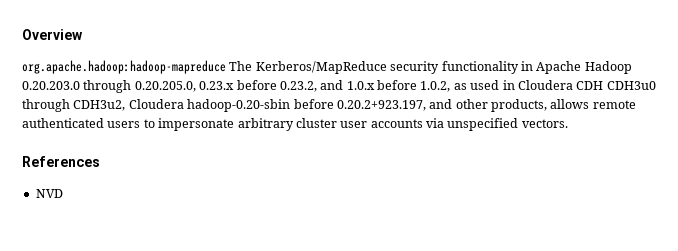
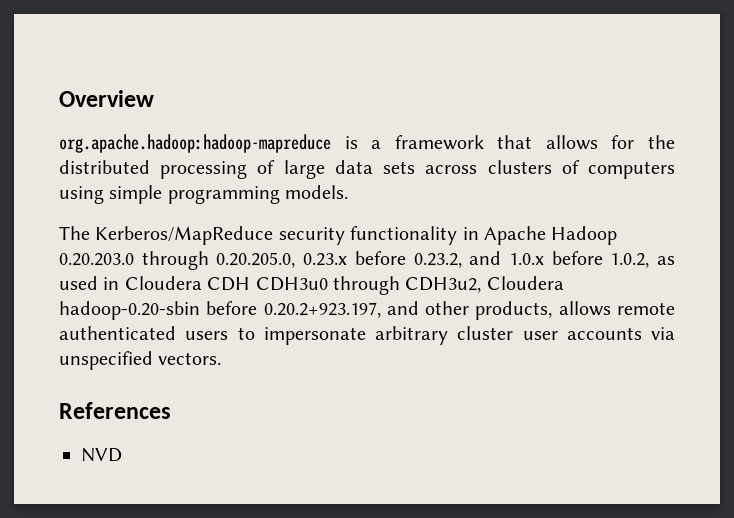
(226, 67) none -> [344,135,675,150] [59,160,675,179] [59,185,349,204] is a framework that allows for the distributed processing of large data sets across clusters of computers using simple programming models. //

